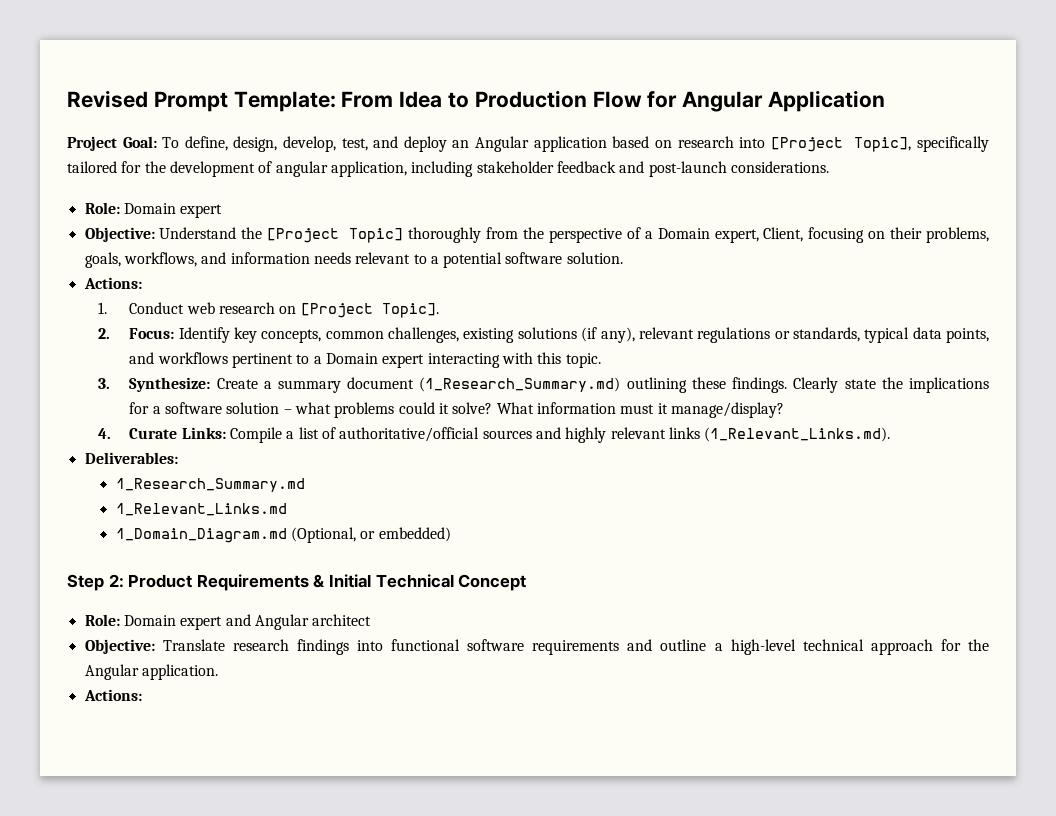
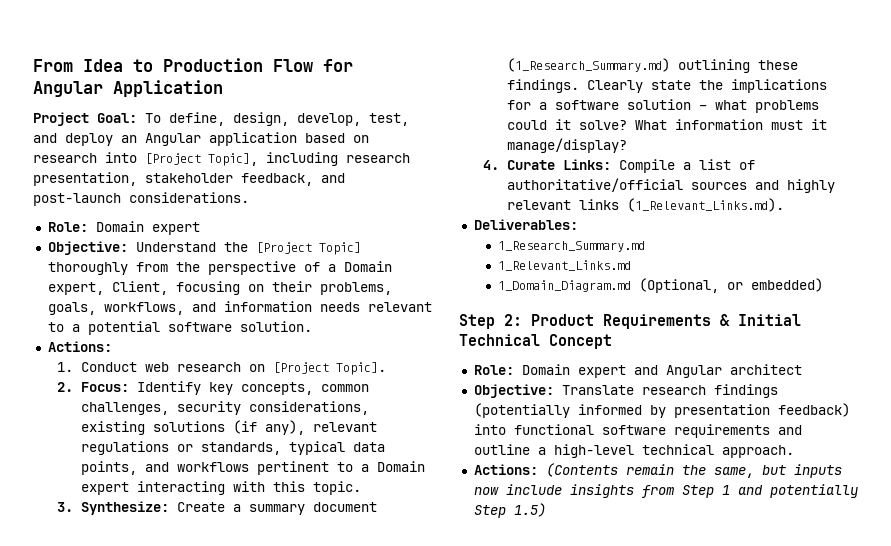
[67,90,336,112] Revised Prompt Template: -> (33, 65) none
[917,136,990,152] [67,161,616,177] specifically tailored for the development of angular application, including stakeholder feedback -> [266,152,410,166] [33,172,313,186] including research presentation, stakeholder feedback,
(460, 335) none -> [176,401,369,415] security considerations,
(349, 647) none -> [473,403,850,418] (potentially informed by presentation feedback)
[870,639,990,655] [84,664,218,680] [83,689,142,701] approach for the Angular application. // Actions: -> [721,445,794,458] [473,463,842,478] [473,484,858,498] [473,503,546,518] approach. // Actions: (Contents remain the same, but inputs now include insights from Step 1 and potentially Step 1.5)

